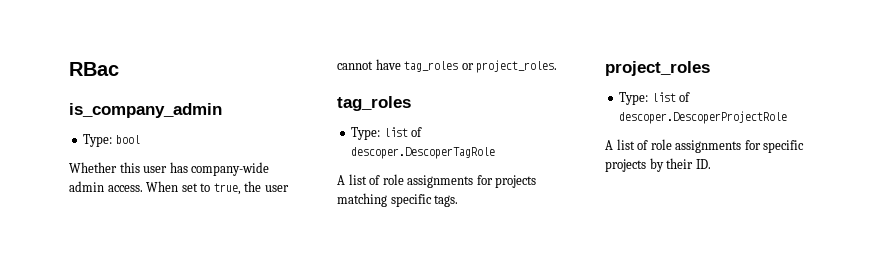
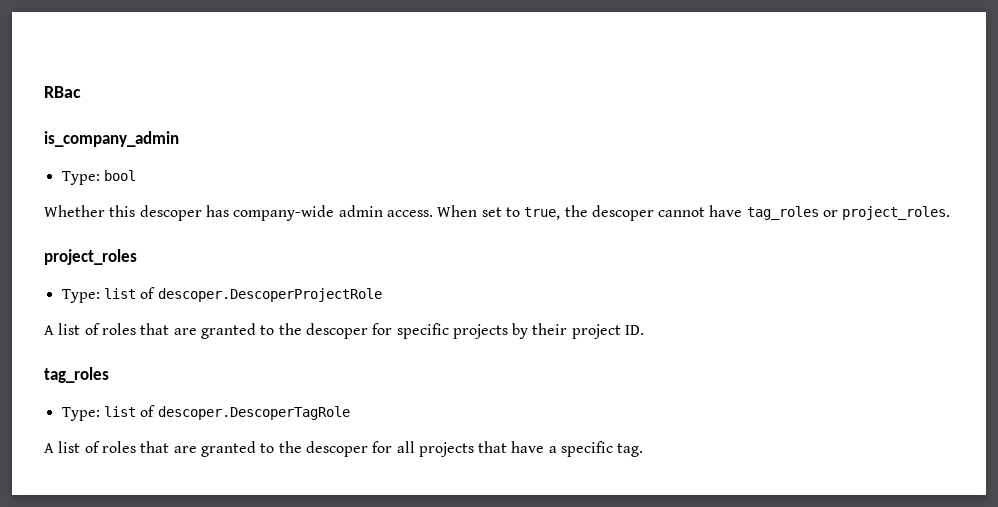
[143,166,168,173] user -> [139,205,202,221] descoper
[264,185,289,192] user -> [591,205,654,221] descoper
(558, 66) none -> [44,249,137,265] [61,287,382,303] [44,323,645,339] // project_roles // Type: list of descoper.DescoperProjectRole // A list of roles that are granted to the descoper for specific projects by their project ID.
[382,174,537,188] [337,193,459,207] [605,61,710,76] [619,92,691,105] [619,111,788,124] [605,139,805,153] [605,158,711,172] role assignments for projects matching specific tags. // project_roles // Type: list of descoper.DescoperProjectRole // A list of role assignments for specific projects by their ID. -> [101,441,644,457] roles that are granted to the descoper for all projects that have a specific tag.

